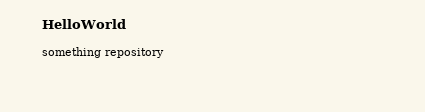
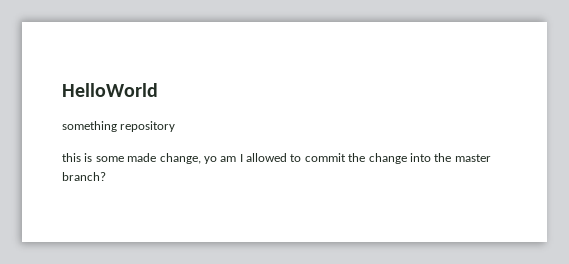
(164, 53) none -> [62,153,491,164] [62,172,106,181] // this is some made change, yo am I allowed to commit the change into the master branch?

